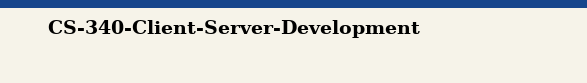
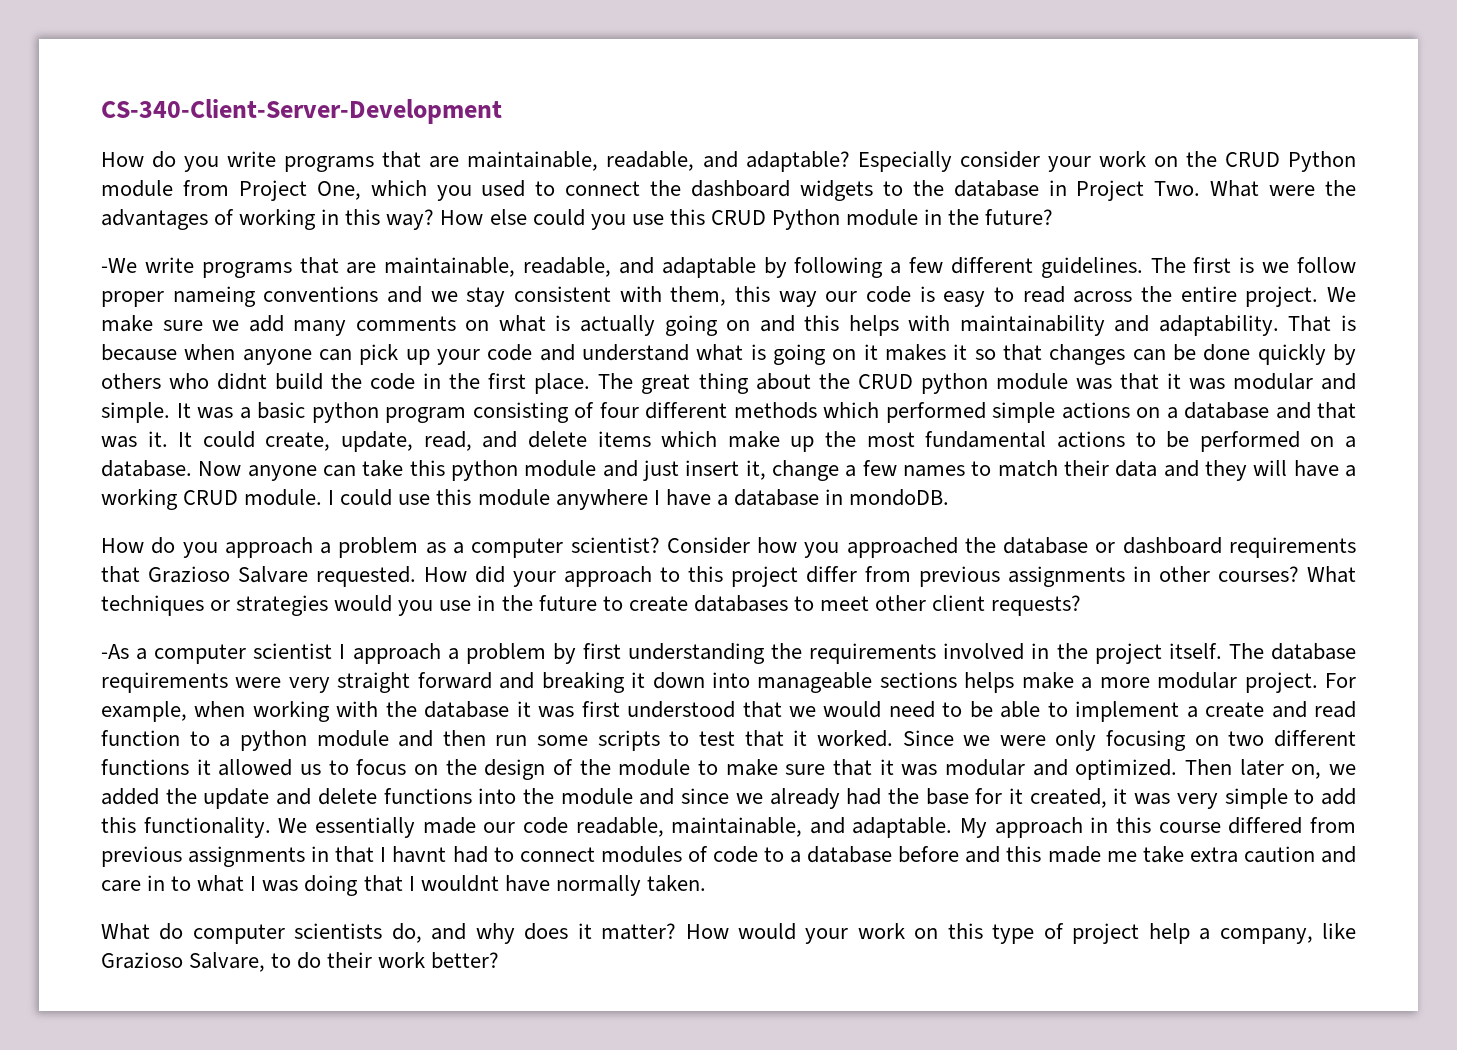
(420, 29) none -> [101,151,1357,172] [101,180,1356,201] [101,209,1054,230] [101,257,1357,278] [101,286,1356,307] [101,315,1356,336] [101,344,1356,365] [101,373,1356,394] [101,402,1356,423] [101,431,1356,452] [101,460,1356,481] [101,489,950,510] [101,537,1357,558] [101,566,1356,587] [101,595,1082,616] [101,643,1357,664] [101,672,1356,693] [101,701,1357,722] [101,730,1357,751] [101,759,1356,780] [101,788,1356,809] [101,817,1357,838] [101,846,1356,867] [101,875,706,896] [101,923,1357,944] [101,952,500,972] // How do you write programs that are maintainable, readable, and adaptable? Especially consider your work on the CRUD Python module from Project One, which you used to connect the dashboard widgets to the database in Project Two. What were the advantages of working in this way? How else could you use this CRUD Python module in the future? // -We write programs that are maintainable, readable, and adaptable by following a few different guidelines. The first is we follow proper nameing conventions and we stay consistent with them, this way our code is easy to read across the entire project. We make sure we add many comments on what is actually going on and this helps with maintainability and adaptability. That is because when anyone can pick up your code and understand what is going on it makes it so that changes can be done quickly by others who didnt build the code in the first place. The great thing about the CRUD python module was that it was modular and simple. It was a basic python program consisting of four different methods which performed simple actions on a database and that was it. It could create, update, read, and delete items which make up the most fundamental actions to be performed on a database. Now anyone can take this python module and just insert it, change a few names to match their data and they will have a working CRUD module. I could use this module anywhere I have a database in mondoDB. // How do you approach a problem as a computer scientist? Consider how you approached the database or dashboard requirements that Grazioso Salvare requested. How did your approach to this project differ from previous assignments in other courses? What techniques or strategies would you use in the future to create databases to meet other client requests? // -As a computer scientist I approach a problem by first understanding the requirements involved in the project itself. The database requirements were very straight forward and breaking it down into manageable sections helps make a more modular project. For example, when working with the database it was first understood that we would need to be able to implement a create and read function to a python module and then run some scripts to test that it worked. Since we were only focusing on two different functions it allowed us to focus on the design of the module to make sure that it was modular and optimized. Then later on, we added the update and delete functions into the module and since we already had the base for it created, it was very simple to add this functionality. We essentially made our code readable, maintainable, and adaptable. My approach in this course differed from previous assignments in that I havnt had to connect modules of code to a database before and this made me take extra caution and care in to what I was doing that I wouldnt have normally taken. // What do computer scientists do, and why does it matter? How would your work on this type of project help a company, like Grazioso Salvare, to do their work better?

